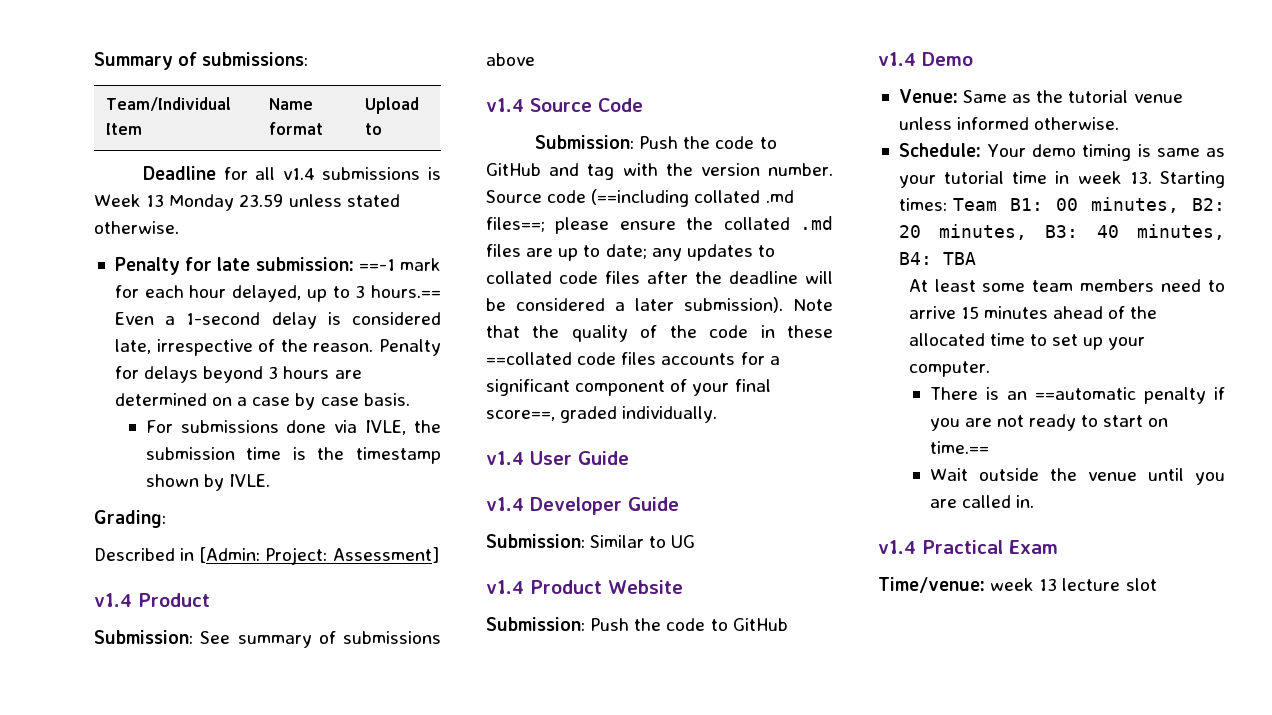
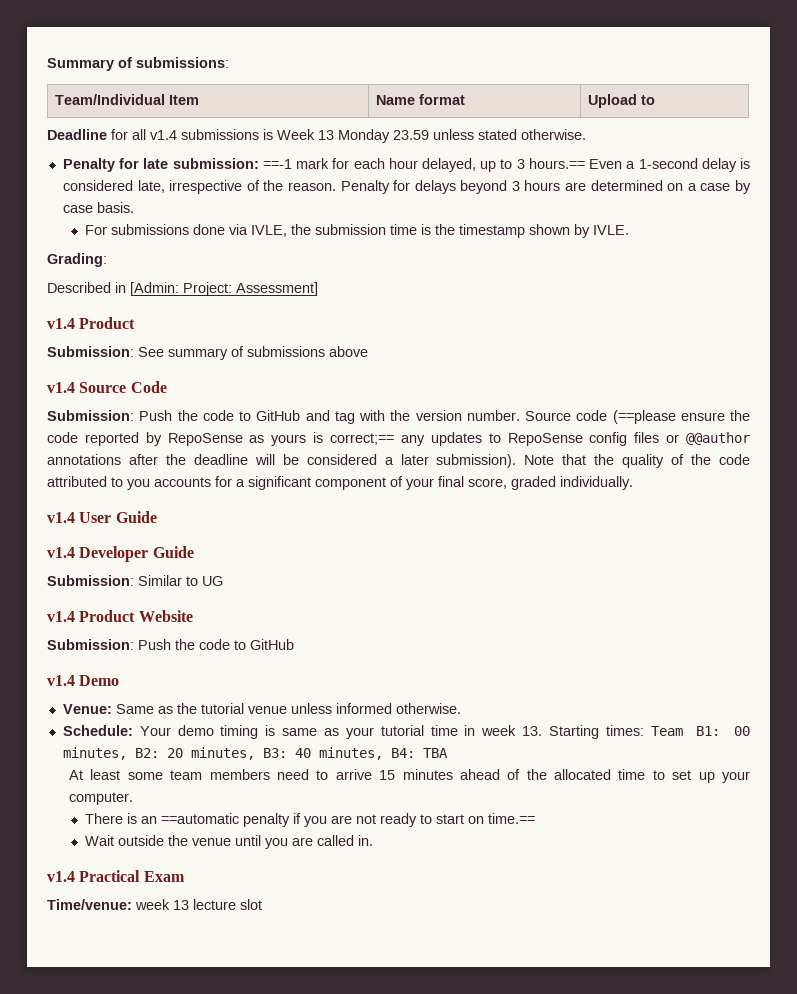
[591,189,794,207] [486,216,833,234] [486,244,775,261] [486,271,640,284] (==including collated .md files==; please ensure the collated .md files are up to date; any updates to collated code files -> [612,410,750,424] [47,432,751,446] [47,454,121,465] (==please ensure the code reported by RepoSense as yours is correct;== any updates to RepoSense config files or @@author annotations
[760,325,833,338] [486,352,657,365] in these ==collated code files -> [47,476,150,490] attributed to you
[486,410,555,421] score==, -> [468,478,507,489] score,

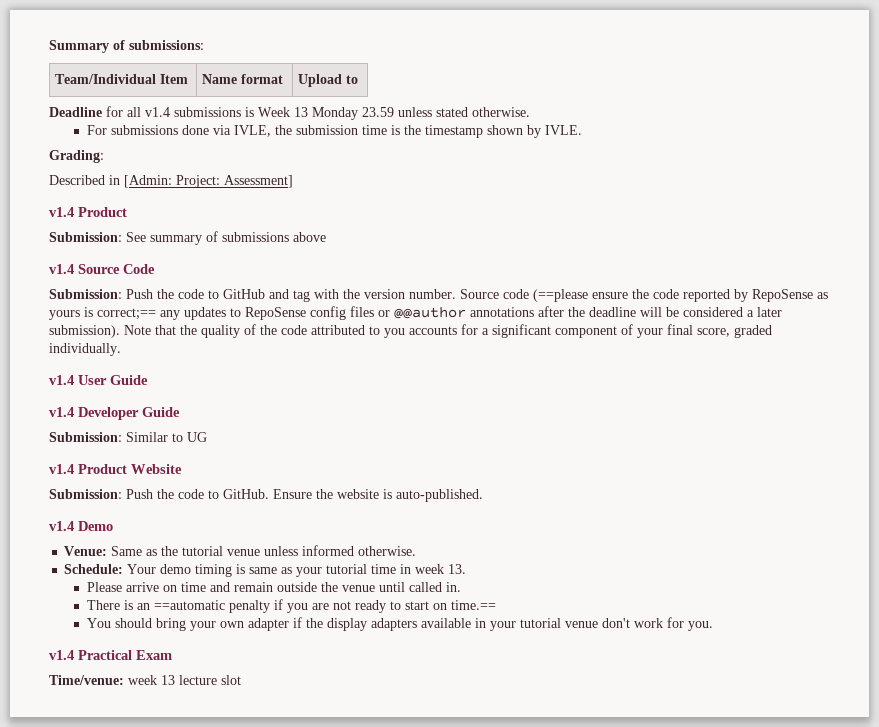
[62,158,751,172] [62,180,751,194] [62,202,134,213] // Penalty for late submission: ==-1 mark for each hour delayed, up to 3 hours.== Even a 1-second delay is considered late, irrespective of the reason. Penalty for delays beyond 3 hours are determined on a case by case basis. -> (530, 112) none
[250,639,294,650] GitHub -> [223,489,483,502] GitHub. Ensure the website is auto-published.
[548,725,750,739] [62,747,448,760] [69,769,750,783] [69,792,134,805] Starting times: Team B1: 00 minutes, B2: 20 minutes, B3: 40 minutes, B4: TBA // At least some team members need to arrive 15 minutes ahead of the allocated time to set up your computer. -> [86,582,461,592] // Please arrive on time and remain outside the venue until called in.
[85,835,374,849] Wait outside the venue until you are called in. -> [86,617,713,631] You should bring your own adapter if the display adapters available in your tutorial venue don't work for you.

